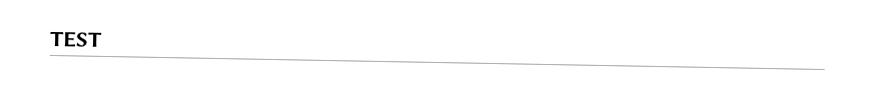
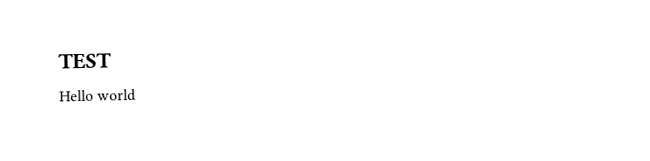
(102, 39) none -> [59,88,137,102] // Hello world

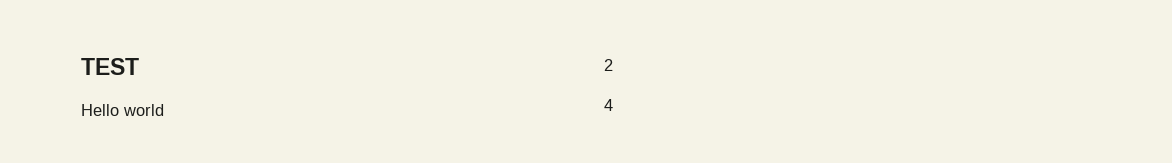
(137, 95) none -> [604,59,613,71] [604,99,613,111] // 2 // 4

